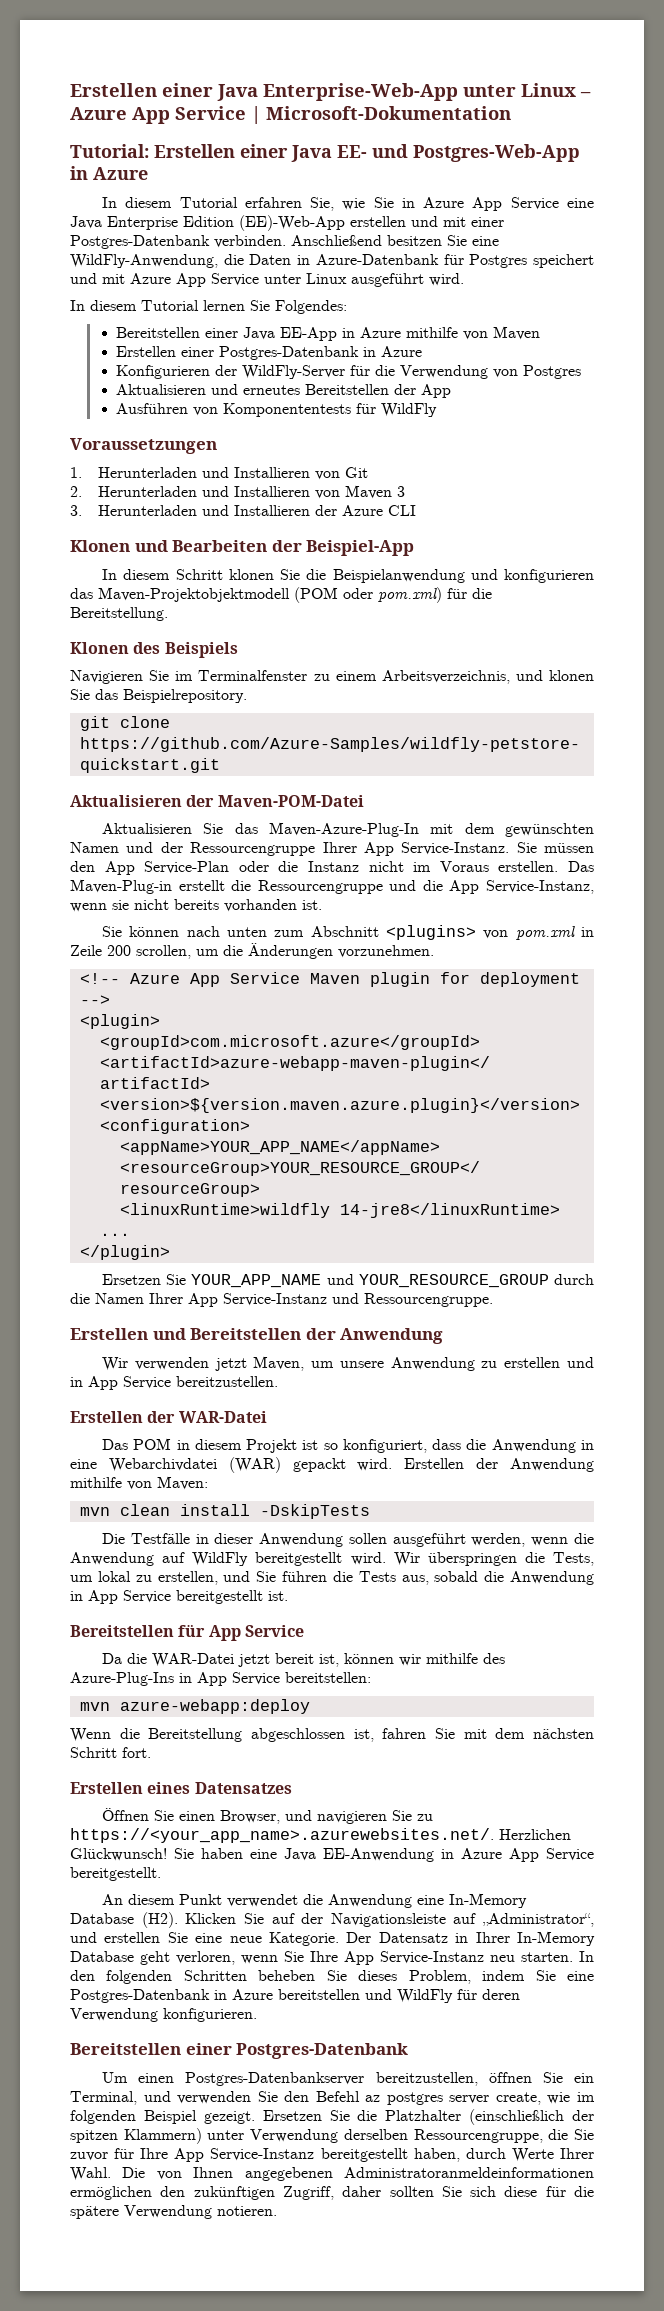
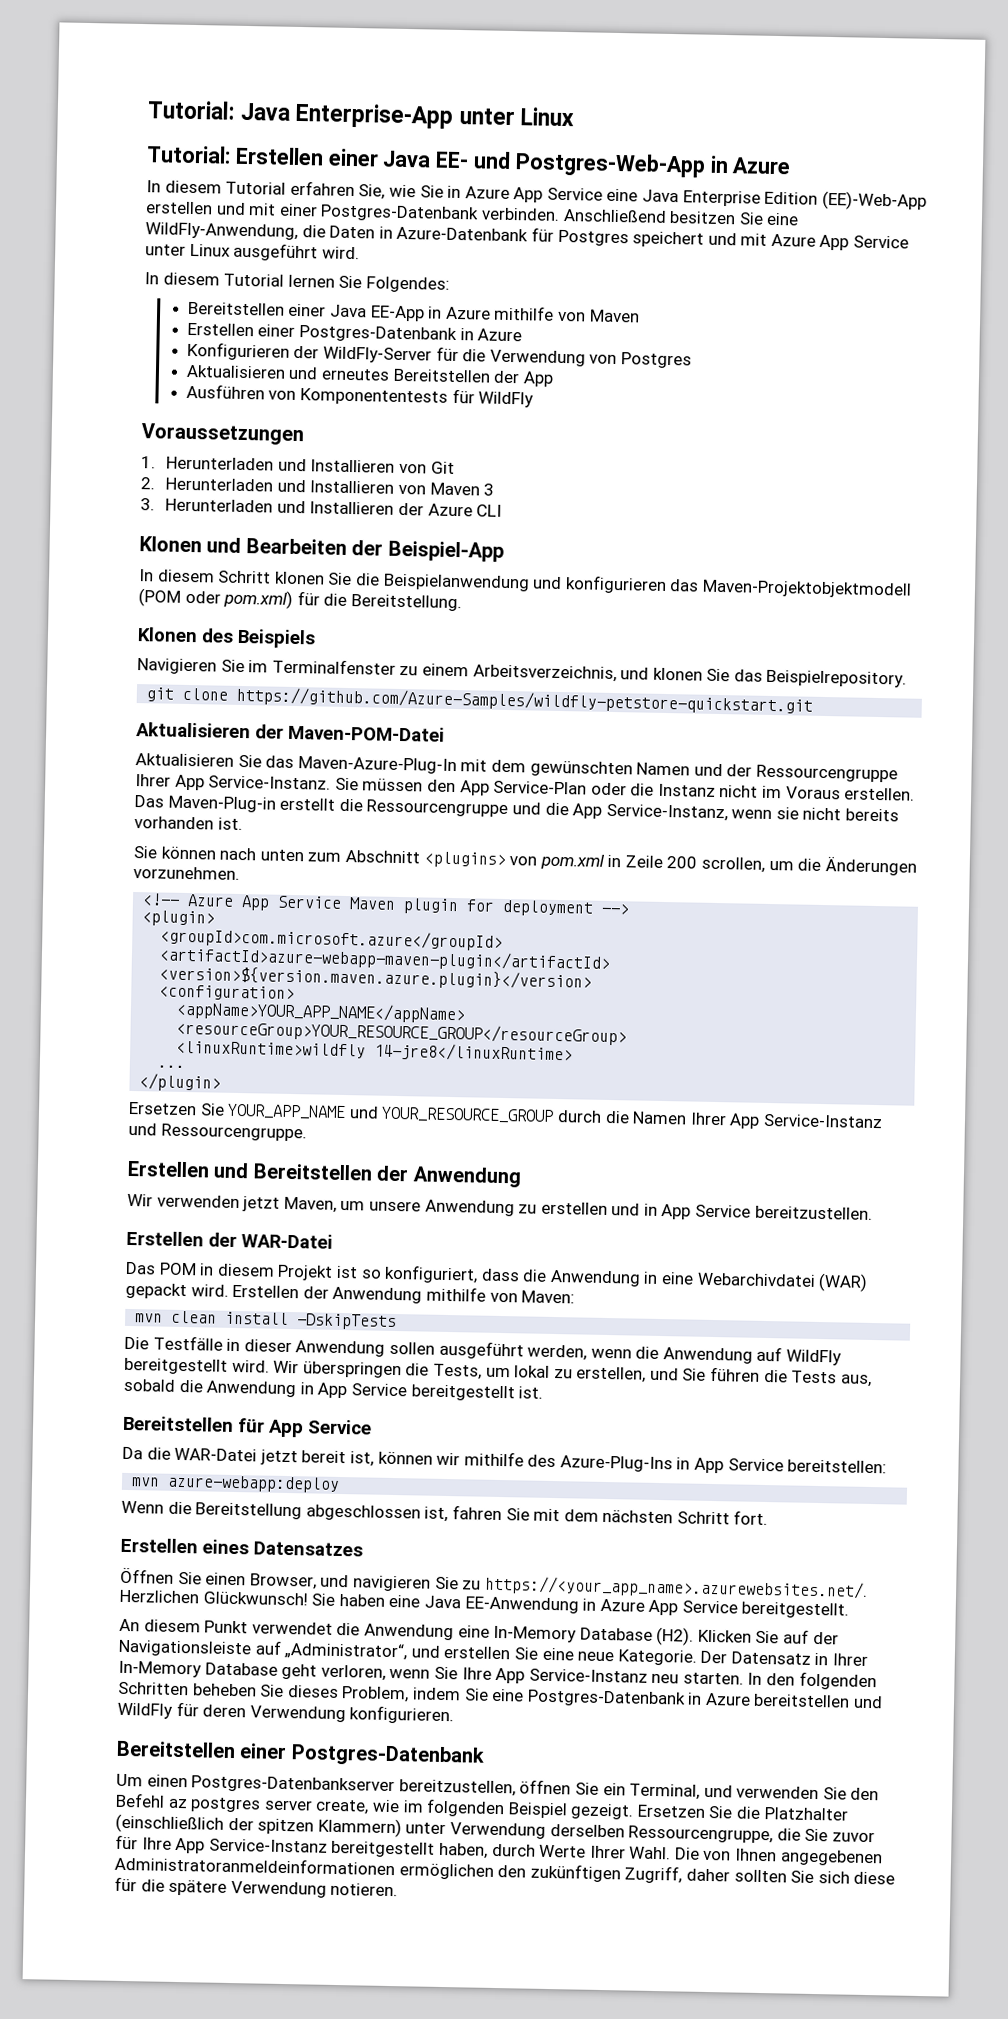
[70,83,591,101] [70,106,511,124] Erstellen einer Java Enterprise-Web-App unter Linux – Azure App Service | Microsoft-Dokumentation -> [147,100,575,129] Tutorial: Java Enterprise-App unter Linux

